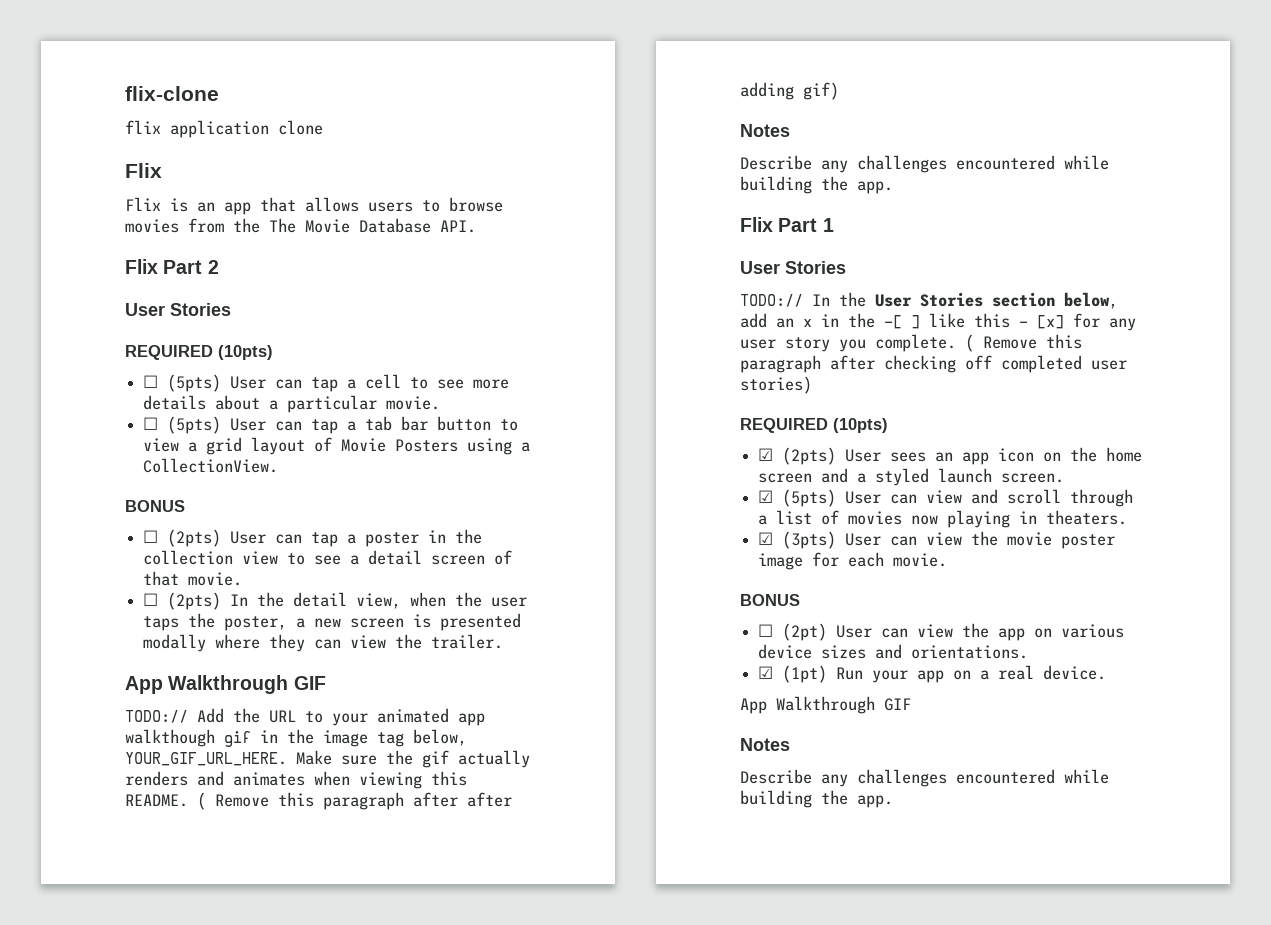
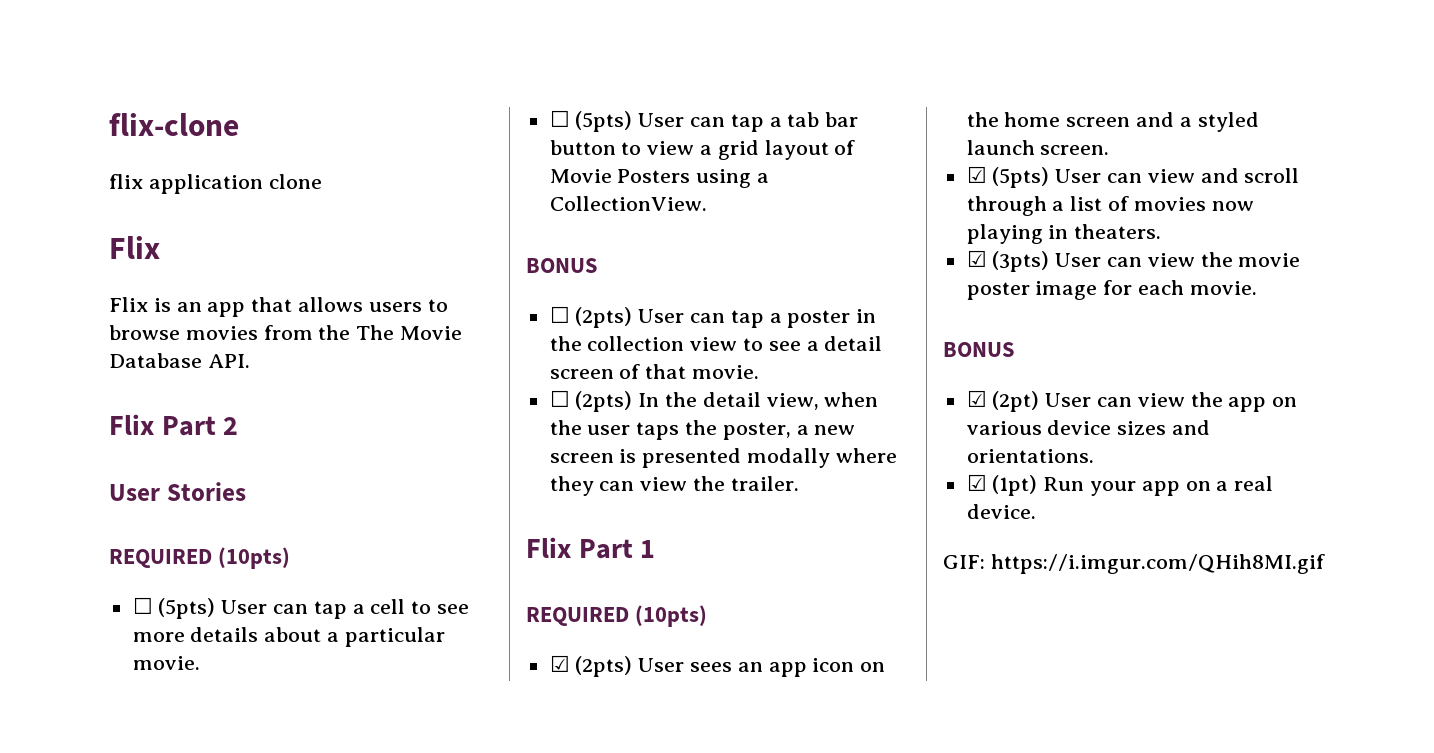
[125,675,326,694] [125,708,485,726] [125,729,467,747] [125,750,530,768] [125,771,467,789] [125,792,512,810] [740,82,839,100] [740,124,790,137] [740,155,1109,173] [740,176,893,194] [740,217,834,232] [740,261,846,274] [740,292,1118,309] [740,313,1136,331] [740,334,1082,352] [740,355,1127,373] [740,376,812,394] App Walkthrough GIF // TODO:// Add the URL to your animated app walkthough gif in the image tag below, YOUR_GIF_URL_HERE. Make sure the gif actually renders and animates when viewing this README. ( Remove this paragraph after after adding gif) // Notes // Describe any challenges encountered while building the app. // Flix Part 1 // User Stories // TODO:// In the User Stories section below, add an x in the -[ ] like this - [x] for any user story you complete. ( Remove this paragraph after checking off completed user stories) -> [526,537,656,559] Flix Part 1
[758,624,774,637] ☐ -> [966,390,987,407] ☑
[740,696,911,714] [740,738,790,751] [740,769,1109,787] [740,790,893,808] App Walkthrough GIF // Notes // Describe any challenges encountered while building the app. -> [943,554,1325,574] GIF: https://i.imgur.com/QHih8MI.gif

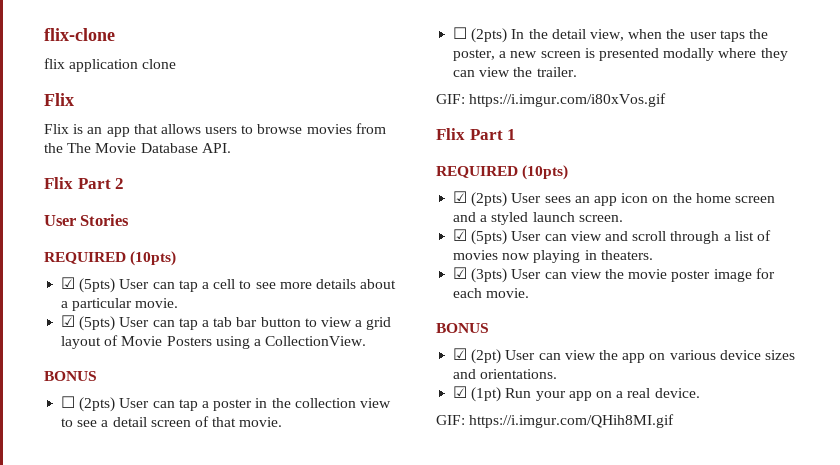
[132,597,153,614] ☐ -> [61,277,76,289] ☑
[549,110,570,127] ☐ -> [61,315,76,327] ☑
(799, 483) none -> [436,93,667,107] // GIF: https://i.imgur.com/i80xVos.gif

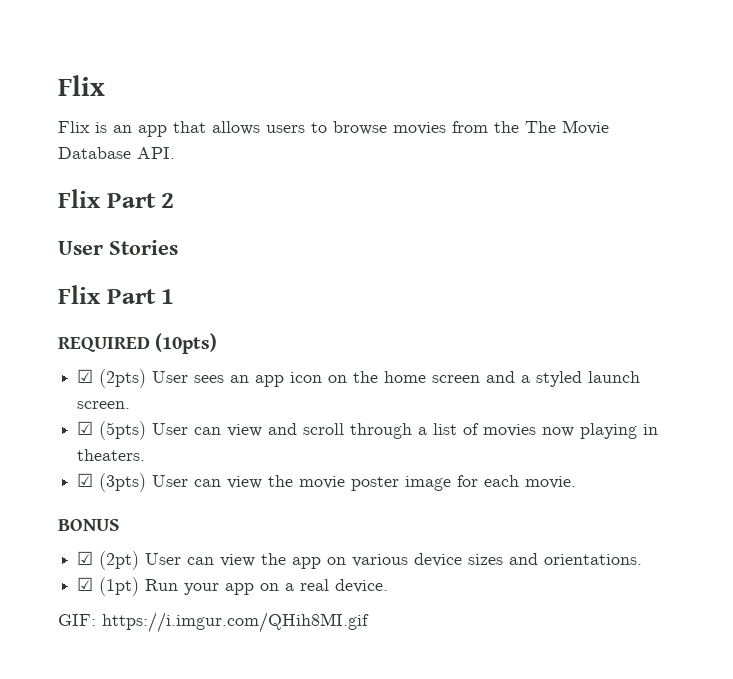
[44,28,115,41] [44,58,177,72] flix-clone // flix application clone // -> (58, 85) none
[44,251,177,266] [61,277,397,293] [61,298,179,311] [61,315,392,331] [61,335,367,349] [44,371,97,381] [61,396,391,412] [61,416,283,427] [453,27,768,43] [453,48,788,61] [453,67,577,77] [436,93,667,107] // REQUIRED (10pts) // ☑ (5pts) User can tap a cell to see more details about a particular movie. // ☑ (5pts) User can tap a tab bar button to view a grid layout of Movie Posters using a CollectionView. // BONUS // ☐ (2pts) User can tap a poster in the collection view to see a detail screen of that movie. // ☐ (2pts) In the detail view, when the user taps the poster, a new screen is presented modally where they can view the trailer. // GIF: https://i.imgur.com/i80xVos.gif -> (178, 247) none

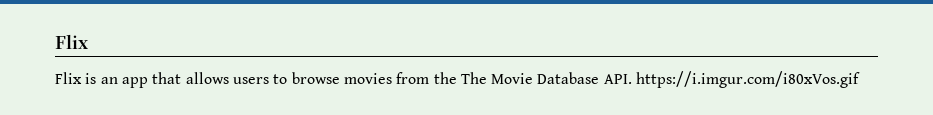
[58,189,175,208] [58,240,178,255] [58,285,175,304] [58,333,218,354] [77,369,641,388] [77,401,131,409] [77,421,659,440] [77,449,146,461] [77,473,577,492] [58,519,120,531] [77,551,643,570] [77,577,389,596] [58,612,369,633] // Flix Part 2 // User Stories // Flix Part 1 // REQUIRED (10pts) // ☑ (2pts) User sees an app icon on the home screen and a styled launch screen. // ☑ (5pts) User can view and scroll through a list of movies now playing in theaters. // ☑ (3pts) User can view the movie poster image for each movie. // BONUS // ☑ (2pt) User can view the app on various device sizes and orientations. // ☑ (1pt) Run your app on a real device. // GIF: https://i.imgur.com/QHih8MI.gif -> [636,71,861,88] https://i.imgur.com/i80xVos.gif

